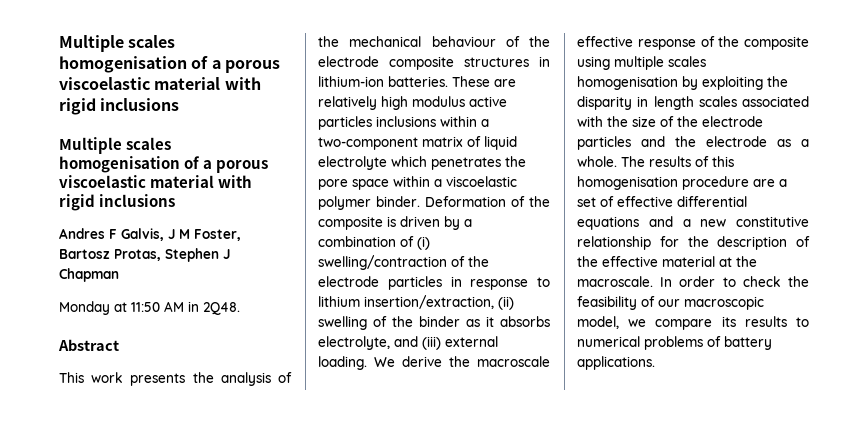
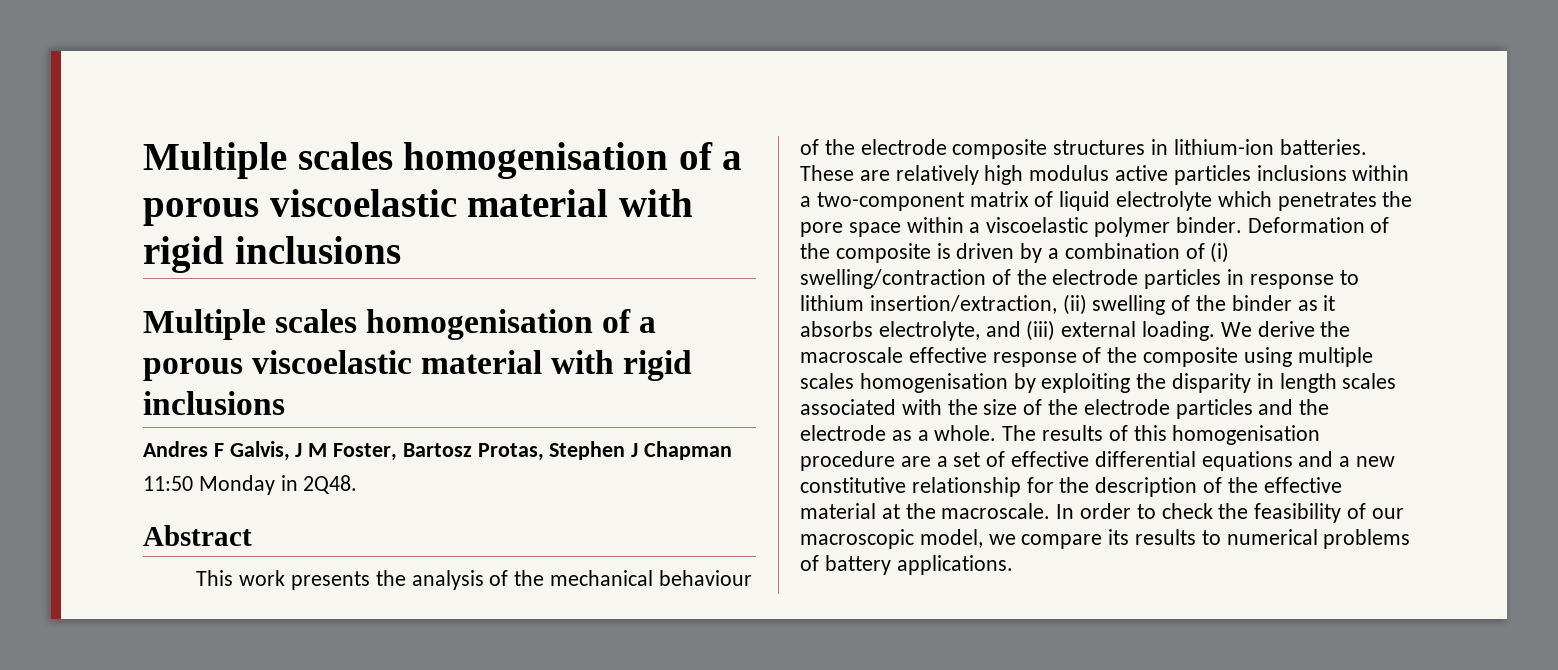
[59,301,184,315] Monday at 11:50 AM -> [143,475,275,495] 11:50 Monday

